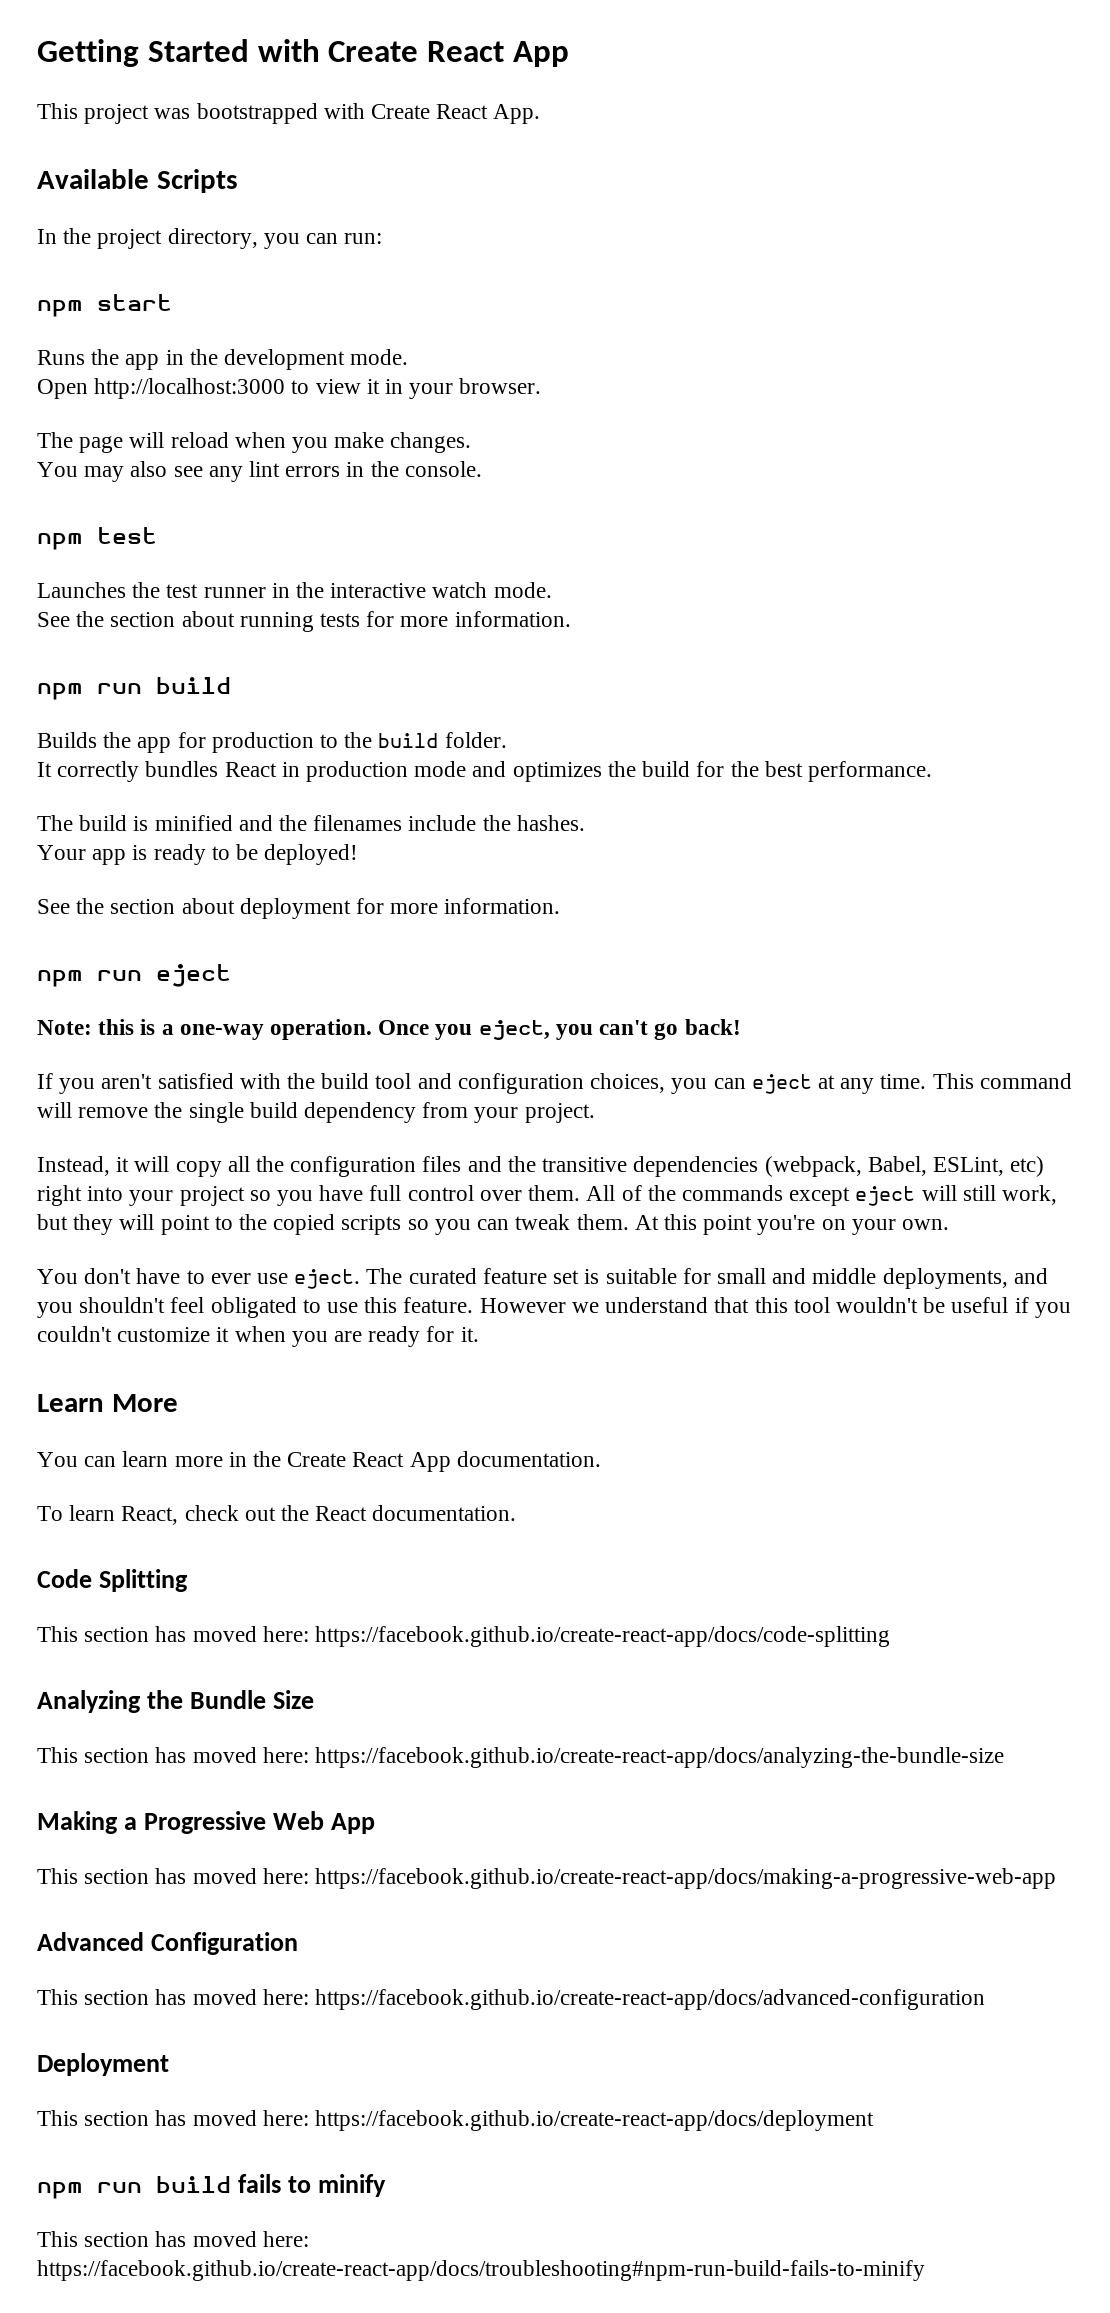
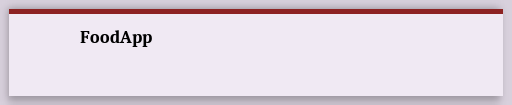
[37,39,569,67] [37,103,541,124] [37,169,238,193] [37,228,383,249] [37,294,172,317] [37,349,409,370] [37,378,542,399] [37,432,472,453] [37,461,482,482] [37,527,157,550] [37,582,552,598] [37,611,571,632] [37,677,231,700] [37,732,507,753] [37,761,932,782] [37,815,585,831] [37,844,359,865] [37,898,561,919] [37,964,231,987] [37,1019,741,1040] [37,1073,1072,1094] [37,1102,595,1123] [37,1156,1045,1177] [37,1185,1057,1206] [37,1214,949,1235] [37,1268,1048,1289] [37,1297,1071,1318] [37,1326,479,1347] [37,1394,178,1412] [37,1451,601,1472] [37,1505,517,1525] [37,1569,189,1592] [37,1626,891,1647] [37,1690,315,1713] [37,1747,1005,1768] [37,1811,376,1834] [37,1868,1057,1889] [37,1932,299,1955] [37,1989,986,2010] [37,2053,169,2076] [37,2110,875,2131] [37,2174,387,2199] [37,2231,309,2247] [37,2260,925,2281] Getting Started with Create React App // This project was bootstrapped with Create React App. // Available Scripts // In the project directory, you can run: // npm start // Runs the app in the development mode. // Open http://localhost:3000 to view it in your browser. // The page will reload when you make changes. // You may also see any lint errors in the console. // npm test // Launches the test runner in the interactive watch mode. // See the section about running tests for more information. // npm run build // Builds the app for production to the build folder. // It correctly bundles React in production mode and optimizes the build for the best performance. // The build is minified and the filenames include the hashes. // Your app is ready to be deployed! // See the section about deployment for more information. // npm run eject // Note: this is a one-way operation. Once you eject, you can't go back! // If you aren't satisfied with the build tool and configuration choices, you can eject at any time. This command will remove the single build dependency from your project. // Instead, it will copy all the configuration files and the transitive dependencies (webpack, Babel, ESLint, etc) right into your project so you have full control over them. All of the commands except eject will still work, but they will point to the copied scripts so you can tweak them. At this point you're on your own. // You don't have to ever use eject. The curated feature set is suitable for small and middle deployments, and you shouldn't feel obligated to use this feature. However we understand that this tool wouldn't be useful if you couldn't customize it when you are ready for it. // Learn More // You can learn more in the Create React App documentation. // To learn React, check out the React documentation. // Code Splitting // This section has moved here: https://facebook.github.io/create-react-app/docs/code-splitting // Analyzing the Bundle Size // This section has moved here: https://facebook.github.io/create-react-app/docs/analyzing-the-bundle-size // Making a Progressive Web App // This section has moved here: https://facebook.github.io/create-react-app/docs/making-a-progressive-web-app // Advanced Configuration // This section has moved here: https://facebook.github.io/create-react-app/docs/advanced-configuration // Deployment // This section has moved here: https://facebook.github.io/create-react-app/docs/deployment // npm run build fails to minify // This section has moved here: https://facebook.github.io/create-react-app/docs/troubleshooting#npm-run-build-fails-to-minify -> [80,30,152,47] FoodApp

